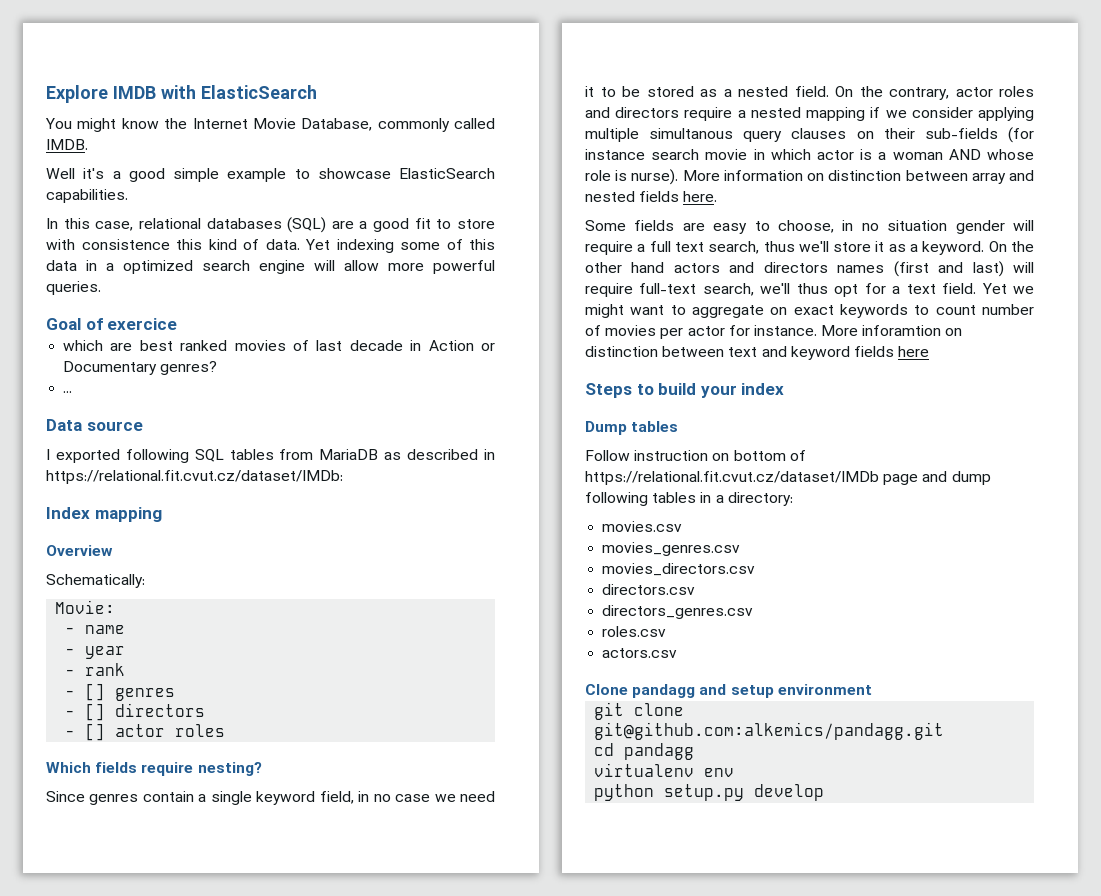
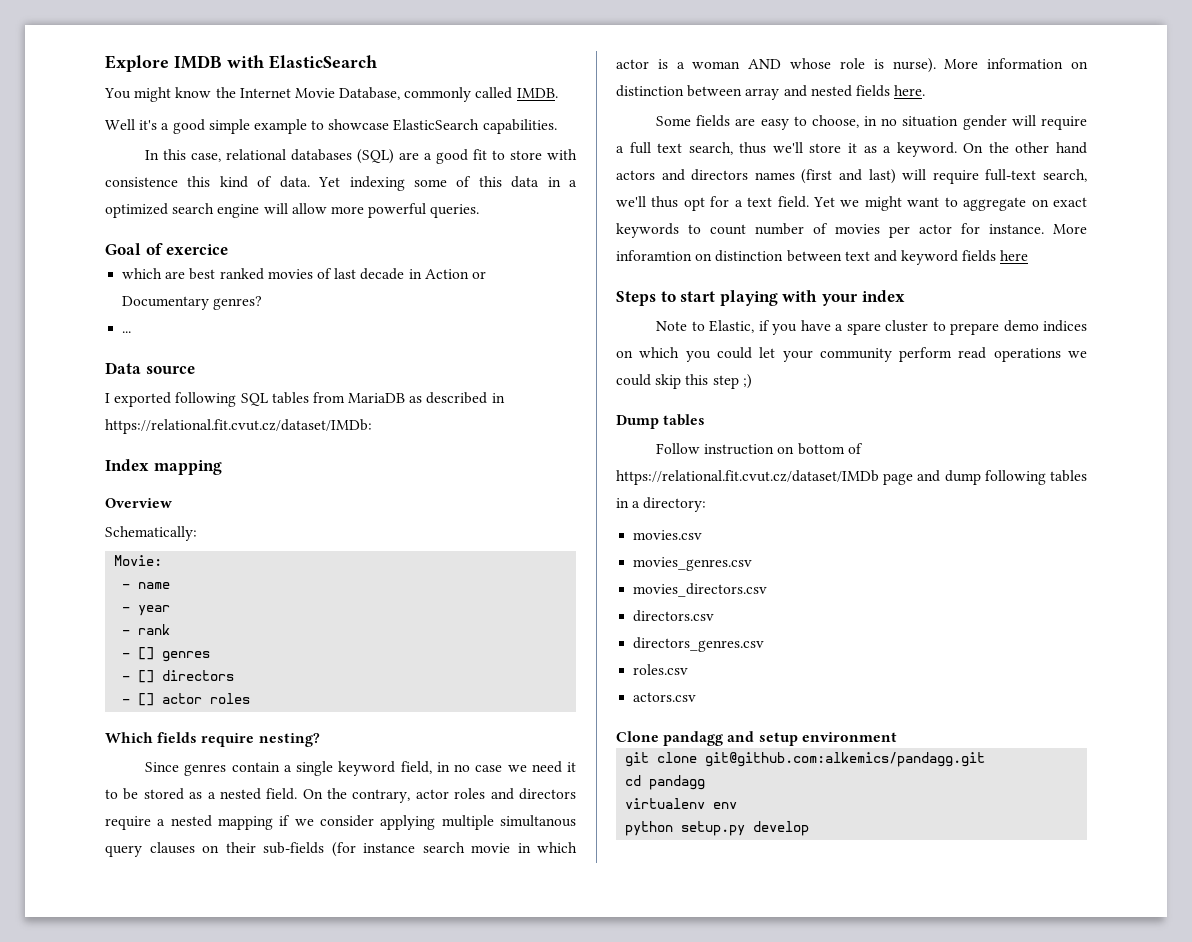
[658,383,697,395] build -> [680,290,818,306] start playing with
(785, 389) none -> [656,320,1087,335] [616,347,1087,362] [616,374,752,389] // Note to Elastic, if you have a spare cluster to prepare demo indices on which you could let your community perform read operations we could skip this step ;)

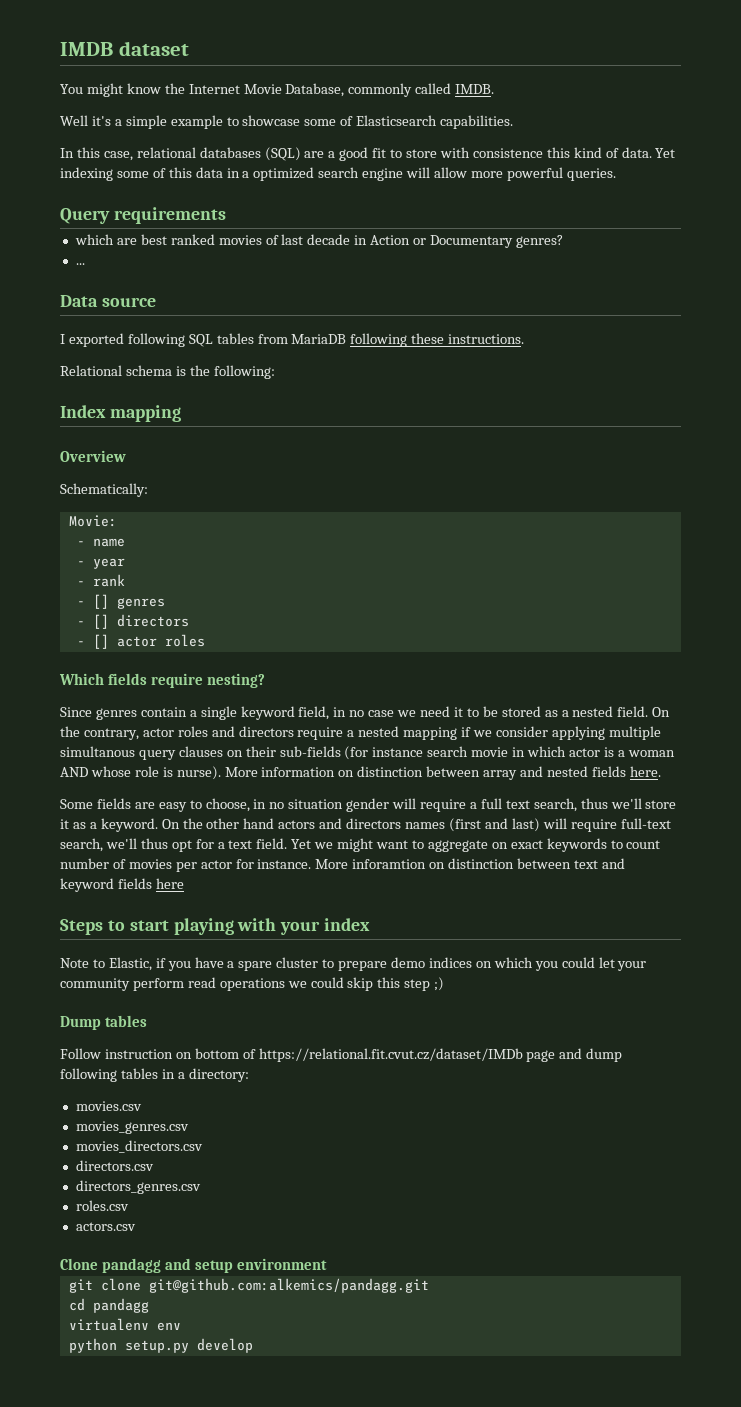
[105,55,377,72] Explore IMDB with ElasticSearch -> [60,41,189,56] IMDB dataset
[172,119,205,134] good -> (122, 122) none
[393,119,480,131] ElasticSearch -> [304,115,438,126] some of Elasticsearch
[105,243,229,255] Goal of exercice -> [60,207,226,224] Query requirements
[409,392,505,404] [105,419,372,434] as described in https://relational.fit.cvut.cz/dataset/IMDb: -> [350,333,525,347] [60,365,275,379] following these instructions. // Relational schema is the following:

